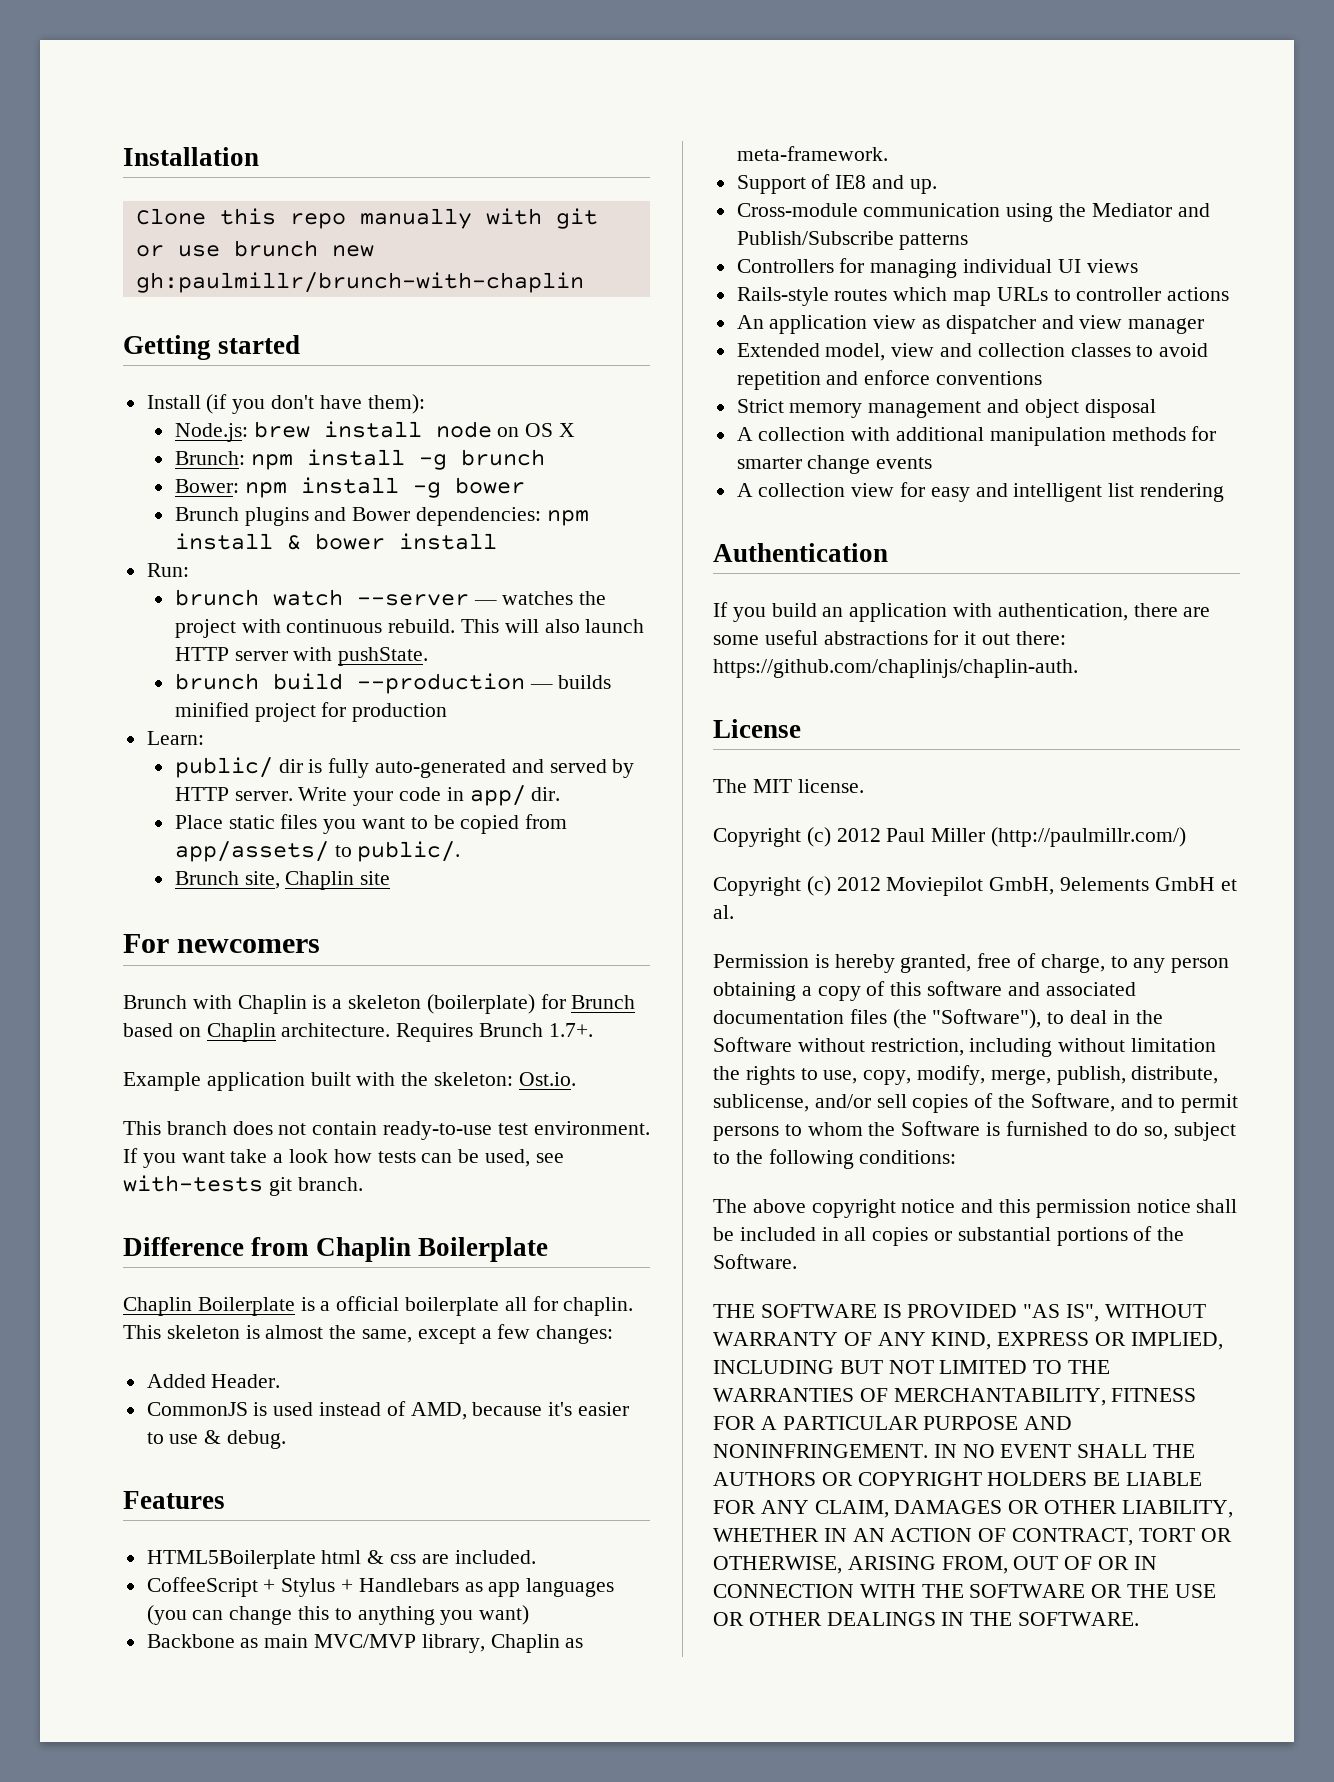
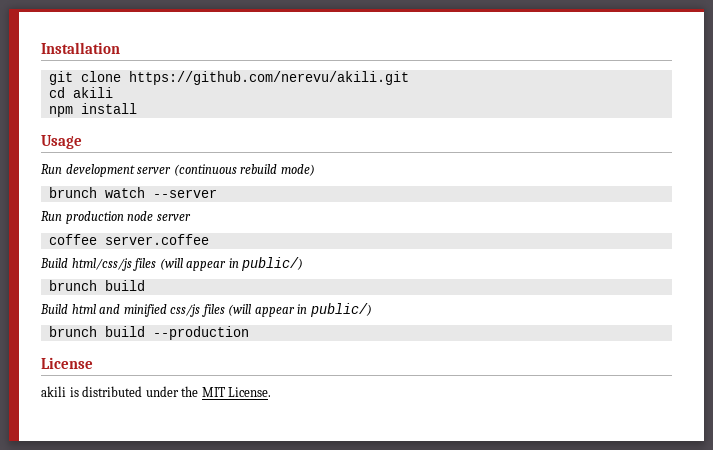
[135,208,598,229] [135,240,374,257] [135,272,584,293] [123,335,301,360] [146,394,425,414] [174,421,575,442] [174,449,545,470] [174,477,525,498] [174,507,589,526] [174,533,497,550] [146,563,189,577] [174,589,607,606] [174,619,645,638] [174,647,429,666] [174,673,612,694] [174,702,448,722] [146,731,204,745] [174,757,635,778] [174,785,561,806] [174,814,568,834] [174,841,461,862] [174,871,391,890] [123,934,321,953] [123,994,636,1014] [123,1023,593,1042] [123,1072,576,1091] [123,1121,650,1140] [123,1148,564,1168] [123,1175,363,1196] [123,1237,548,1262] [123,1296,634,1316] [123,1324,614,1344] [146,1374,281,1388] [146,1401,630,1420] [146,1430,287,1449] [123,1491,225,1509] [146,1550,536,1569] [146,1577,615,1597] [146,1605,530,1625] [146,1634,584,1653] [736,146,888,161] [736,174,937,194] [736,203,1210,222] [736,231,969,250] [736,258,1138,278] [736,287,1230,306] [736,315,1205,334] [736,343,1209,361] [736,370,1043,390] [736,399,1156,418] [736,426,1217,446] [736,455,933,474] [736,482,1225,502] [713,543,888,562] [713,602,1211,622] [713,630,1066,645] [713,659,1078,678] [713,719,801,738] [713,779,864,793] [713,827,1187,847] [713,876,1237,896] [713,905,734,919] [713,953,1230,973] [713,981,1136,1001] [713,1009,1163,1029] [713,1037,1217,1057] [713,1065,1219,1085] [713,1093,1239,1113] [713,1121,1237,1141] [713,1149,957,1169] [713,1199,1238,1218] [713,1226,1185,1246] [713,1254,797,1269] [713,1304,1206,1322] [713,1332,1223,1350] [713,1360,1111,1374] [713,1388,1197,1406] [713,1416,1073,1430] [713,1444,1196,1458] [713,1472,1203,1486] [713,1500,1233,1518] [713,1528,1232,1546] [713,1556,1157,1574] [713,1584,1216,1598] [713,1612,1140,1626] Clone this repo manually with git or use brunch new gh:paulmillr/brunch-with-chaplin // Getting started // Install (if you don't have them): // Node.js: brew install node on OS X // Brunch: npm install -g brunch // Bower: npm install -g bower // Brunch plugins and Bower dependencies: npm install & bower install // Run: // brunch watch --server — watches the project with continuous rebuild. This will also launch HTTP server with pushState. // brunch build --production — builds minified project for production // Learn: // public/ dir is fully auto-generated and served by HTTP server. Write your code in app/ dir. // Place static files you want to be copied from app/assets/ to public/. // Brunch site, Chaplin site // For newcomers // Brunch with Chaplin is a skeleton (boilerplate) for Brunch based on Chaplin architecture. Requires Brunch 1.7+. // Example application built with the skeleton: Ost.io. // This branch does not contain ready-to-use test environment. If you want take a look how tests can be used, see with-tests git branch. // Difference from Chaplin Boilerplate // Chaplin Boilerplate is a official boilerplate all for chaplin. This skeleton is almost the same, except a few changes: // Added Header. // CommonJS is used instead of AMD, because it's easier to use & debug. // Features // HTML5Boilerplate html & css are included. // CoffeeScript + Stylus + Handlebars as app languages (you can change this to anything you want) // Backbone as main MVC/MVP library, Chaplin as meta-framework. // Support of IE8 and up. // Cross-module communication using the Mediator and Publish/Subscribe patterns // Controllers for managing individual UI views // Rails-style routes which map URLs to controller actions // An application view as dispatcher and view manager // Extended model, view and collection classes to avoid repetition and enforce conventions // Strict memory management and object disposal // A collection with additional manipulation methods for smarter change events // A collection view for easy and intelligent list rendering // Authentication // If you build an application with authentication, there are some useful abstractions for it out there: https://github.com/chaplinjs/chaplin-auth. // License // The MIT license. // Copyright (c) 2012 Paul Miller (http://paulmillr.com/) // Copyright (c) 2012 Moviepilot GmbH, 9elements GmbH et al. // Permission is hereby granted, free of charge, to any person obtaining a copy of this software and associated documentation files (the "Software"), to deal in the Software without restriction, including without limitation the rights to use, copy, modify, merge, publish, distribute, sublicense, and/or sell copies of the Software, and to permit persons to whom the Software is furnished to do so, subject to the following conditions: // The above copyright notice and this permission notice shall be included in all copies or substantial portions of the Software. // THE SOFTWARE IS PROVIDED "AS IS", WITHOUT WARRANTY OF ANY KIND, EXPRESS OR IMPLIED, INCLUDING BUT NOT LIMITED TO THE WARRANTIES OF MERCHANTABILITY, FITNESS FOR A PARTICULAR PURPOSE AND NONINFRINGEMENT. IN NO EVENT SHALL THE AUTHORS OR COPYRIGHT HOLDERS BE LIABLE FOR ANY CLAIM, DAMAGES OR OTHER LIABILITY, WHETHER IN AN ACTION OF CONTRACT, TORT OR OTHERWISE, ARISING FROM, OUT OF OR IN CONNECTION WITH THE SOFTWARE OR THE USE OR OTHER DEALINGS IN THE SOFTWARE. -> [48,71,409,85] [48,87,113,98] [48,103,137,117] [41,135,82,149] [41,164,315,177] [48,187,217,198] [41,211,191,224] [48,234,209,245] [40,257,304,271] [48,280,145,291] [40,303,372,317] [48,326,249,340] [41,357,93,369] [41,386,272,397] git clone https://github.com/nerevu/akili.git // cd akili // npm install // Usage // Run development server (continuous rebuild mode) // brunch watch --server // Run production node server // coffee server.coffee // Build html/css/js files (will appear in public/) // brunch build // Build html and minified css/js files (will appear in public/) // brunch build --production // License // akili is distributed under the MIT License.

